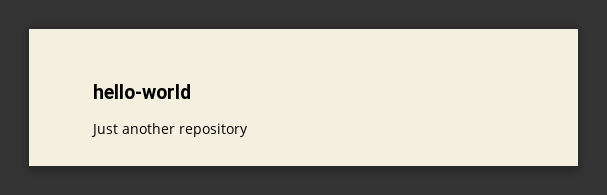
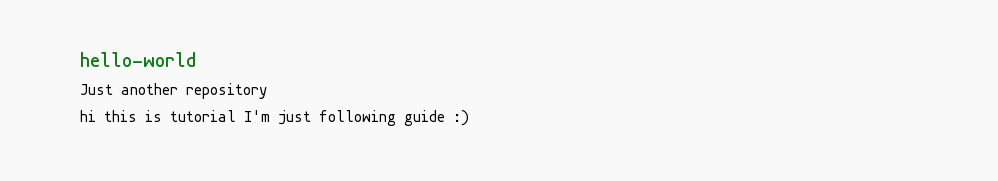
(248, 130) none -> [80,110,469,126] // hi this is tutorial I'm just following guide :)

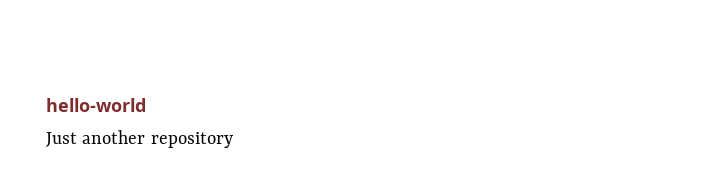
[80,110,469,126] // hi this is tutorial I'm just following guide :) -> (233, 140) none

